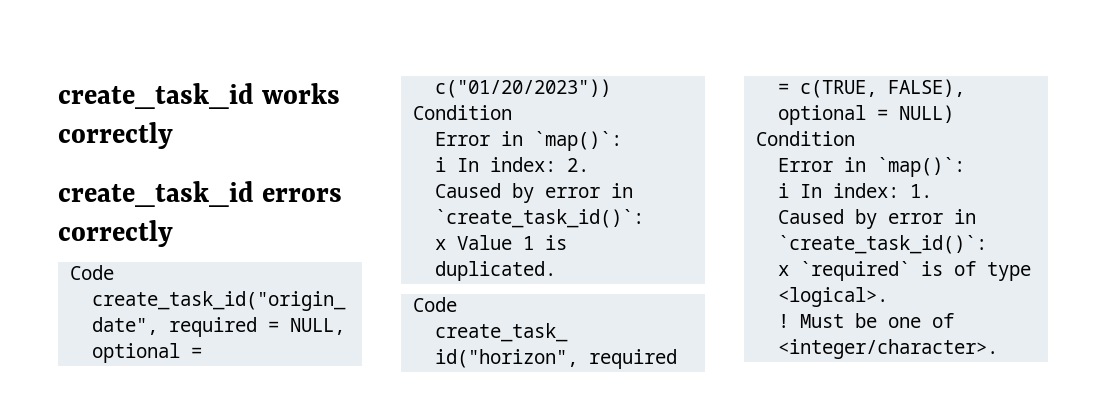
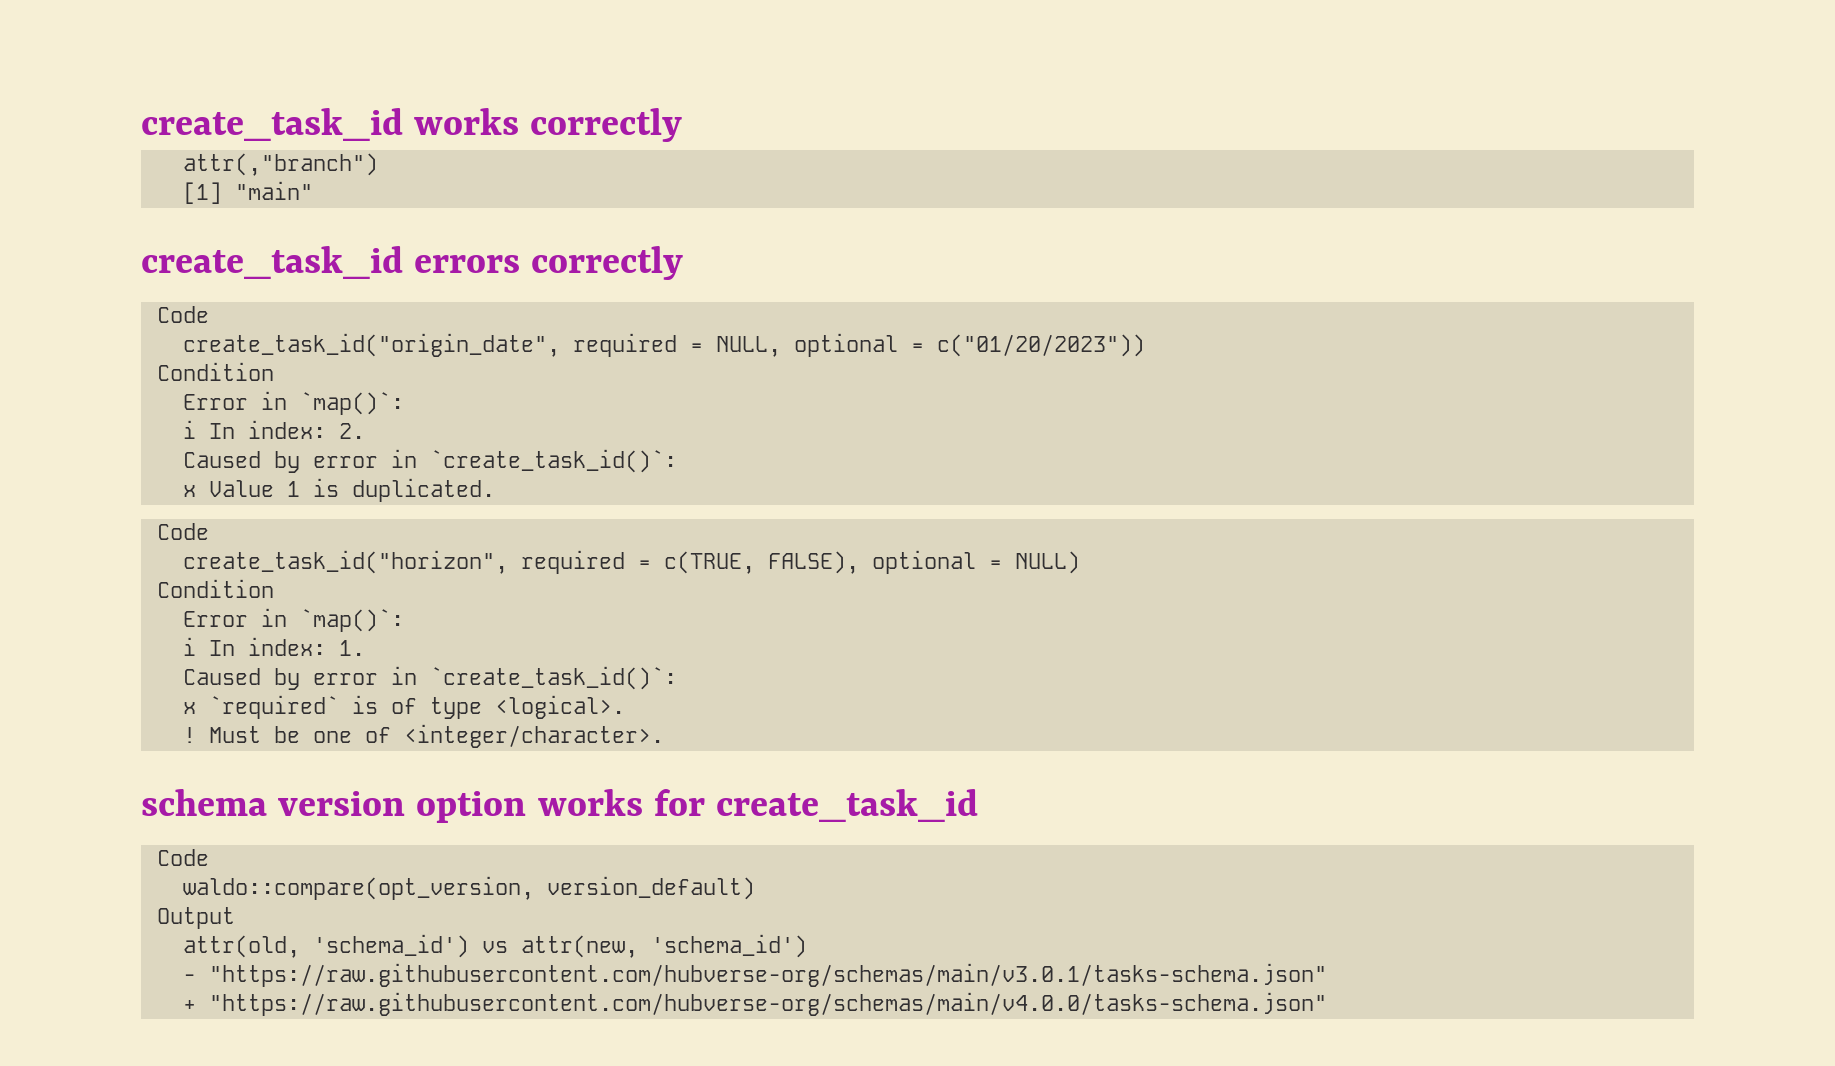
(173, 135) none -> [182,153,378,176] [182,181,313,204] // attr(,"branch") // [1] "main"
(998, 349) none -> [141,789,979,823] [156,849,209,866] [182,876,755,900] [156,907,235,929] [182,934,807,958] [182,963,1327,987] [182,992,1327,1016] // schema version option works for create_task_id // Code // waldo::compare(opt_version, version_default) // Output // attr(old, 'schema_id') vs attr(new, 'schema_id') // - "https://raw.githubusercontent.com/hubverse-org/schemas/main/v3.0.1/tasks-schema.json" // + "https://raw.githubusercontent.com/hubverse-org/schemas/main/v4.0.0/tasks-schema.json"

